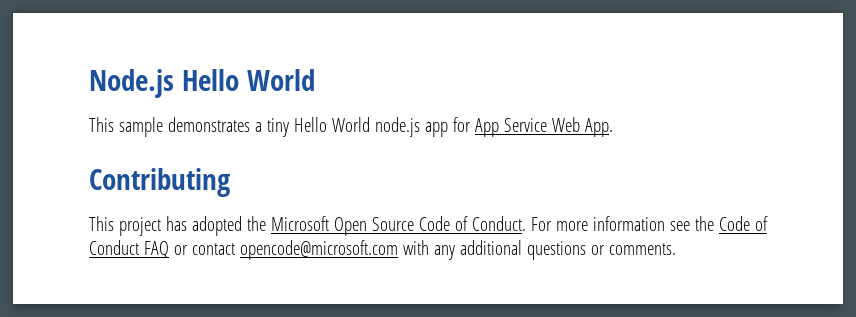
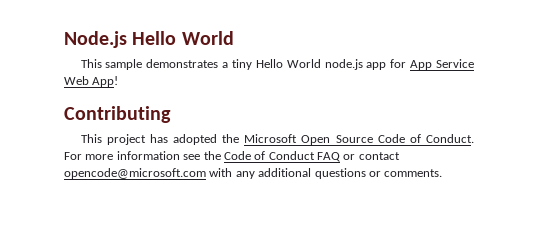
[584,118,613,137] App. -> [92,76,119,87] App!

